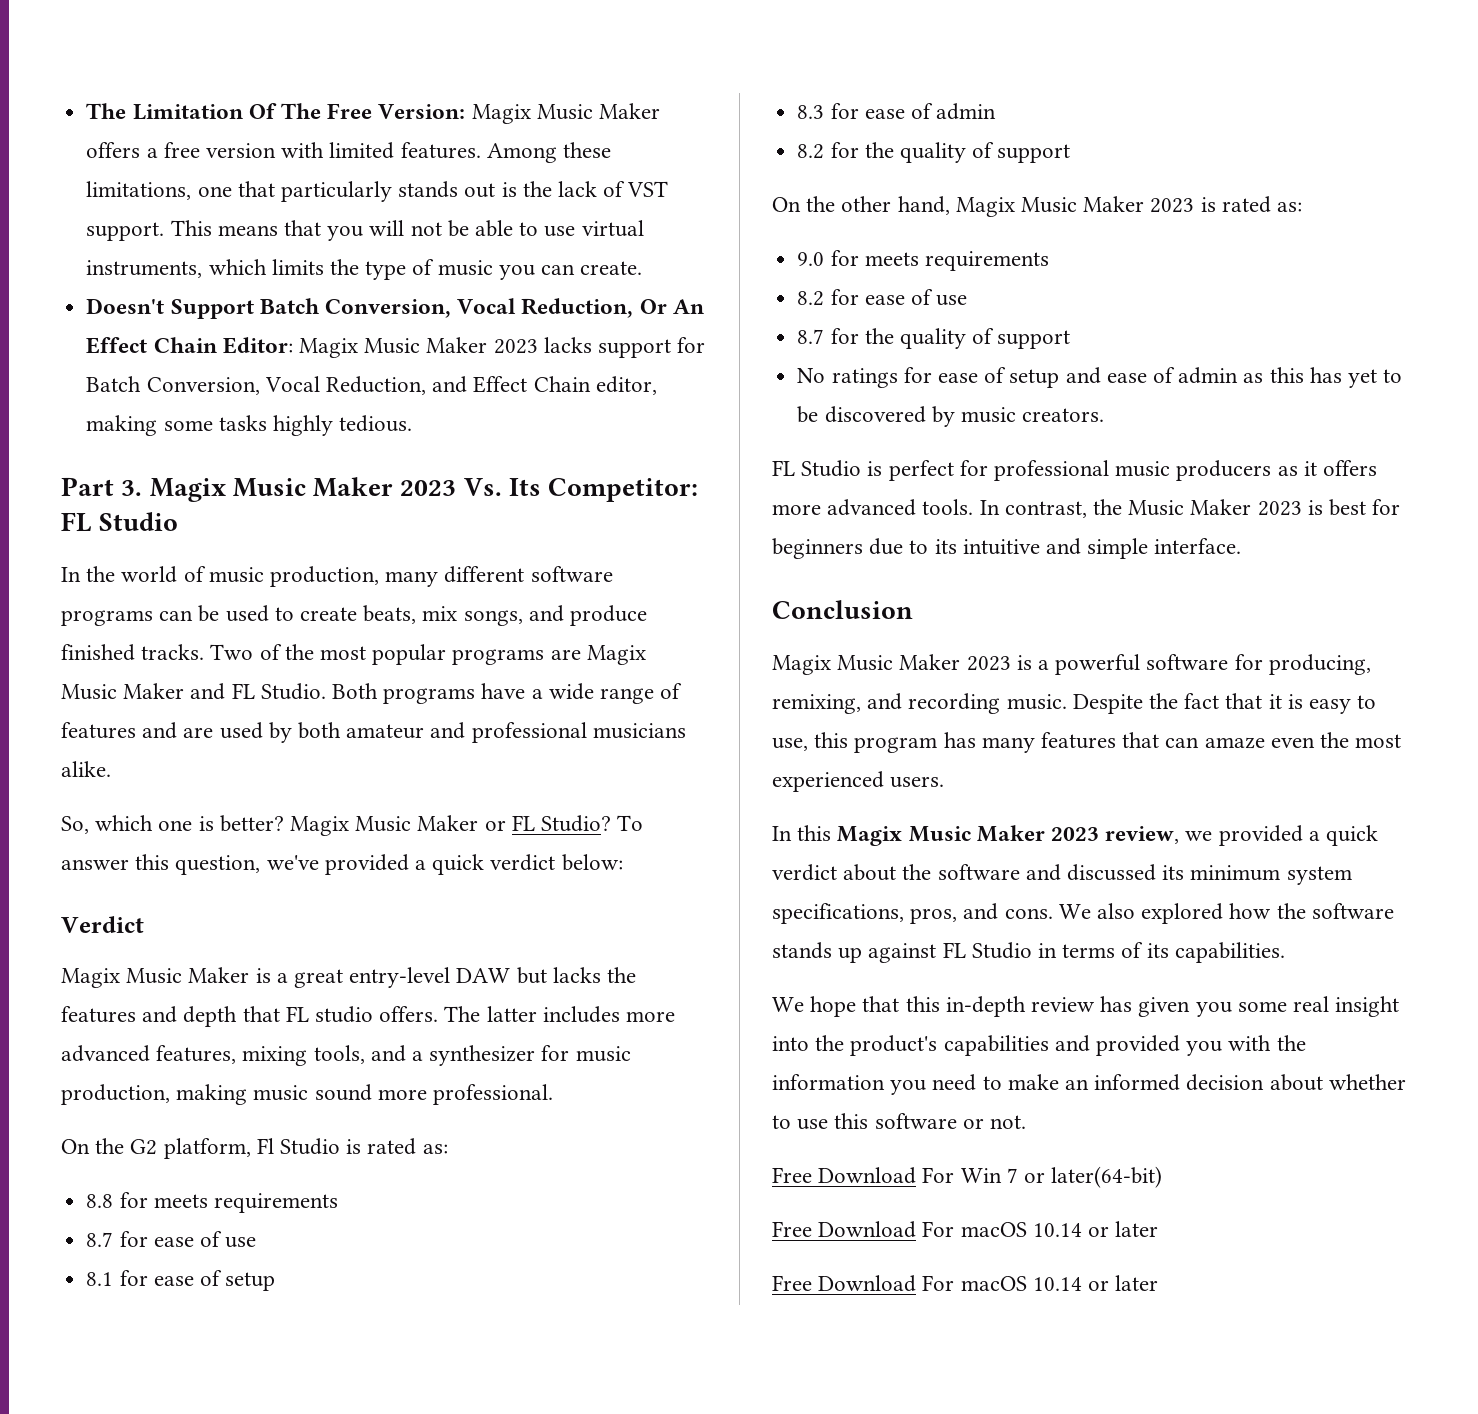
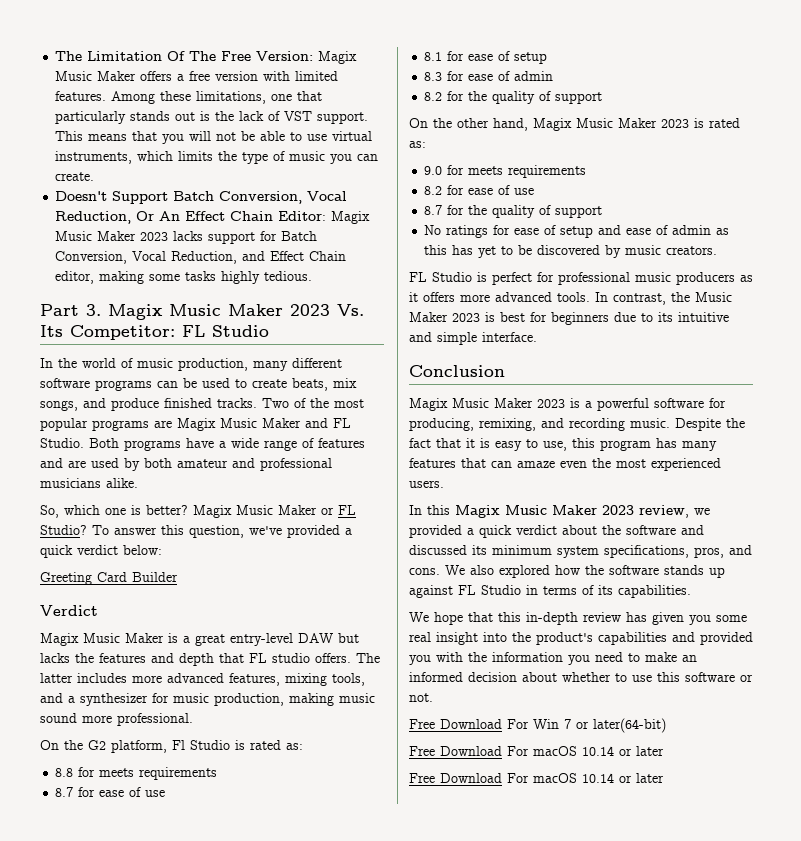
(623, 862) none -> [40,572,178,585] // Greeting Card Builder

